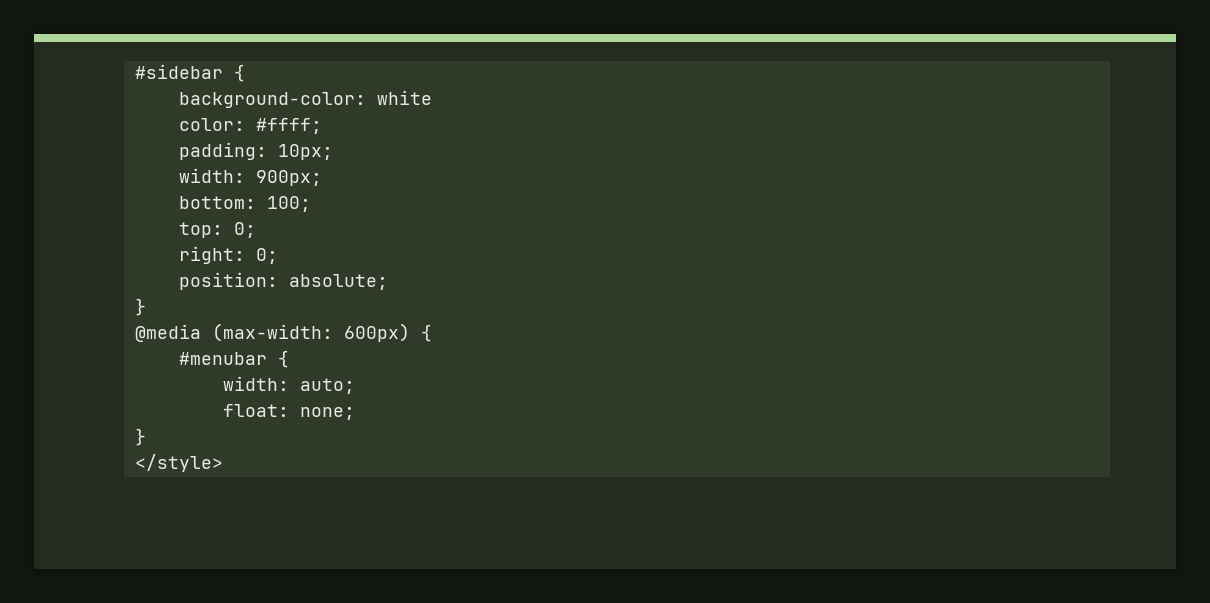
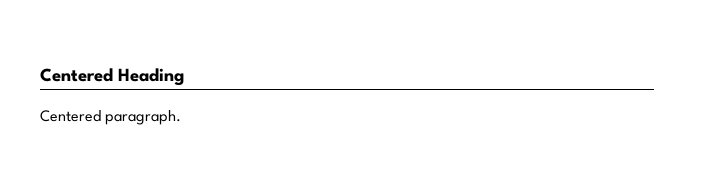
[135,64,246,82] [179,90,433,108] [179,118,323,134] [179,142,334,160] [179,168,323,186] [179,196,312,212] [179,222,257,238] [179,246,279,264] [179,272,389,290] [135,298,147,316] [135,323,433,342] [179,350,290,368] [223,376,356,394] [223,404,356,420] [135,428,147,446] [135,454,224,472] #sidebar { // background-color: white // color: #ffff; // padding: 10px; // width: 900px; // bottom: 100; // top: 0; // right: 0; // position: absolute; // } // @media (max-width: 600px) { // #menubar { // width: auto; // float: none; // } // </style> -> [40,68,184,86] [40,110,182,125] Centered Heading // Centered paragraph.

